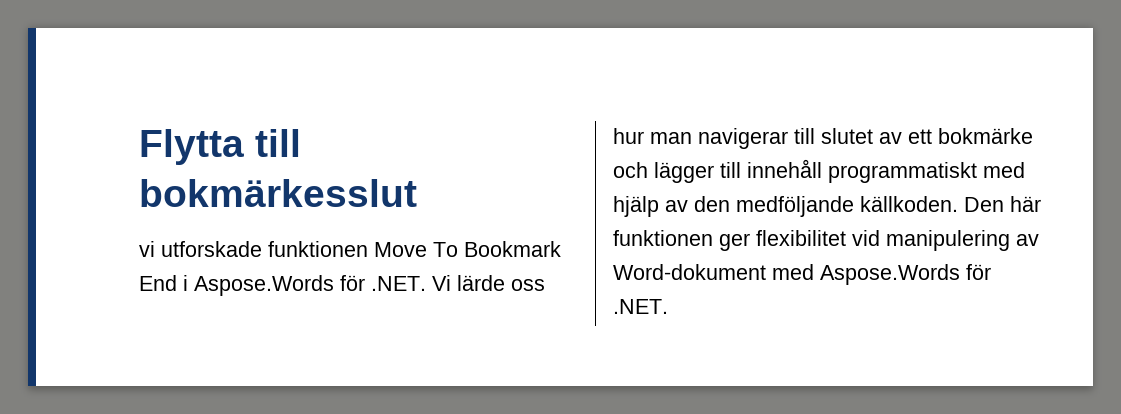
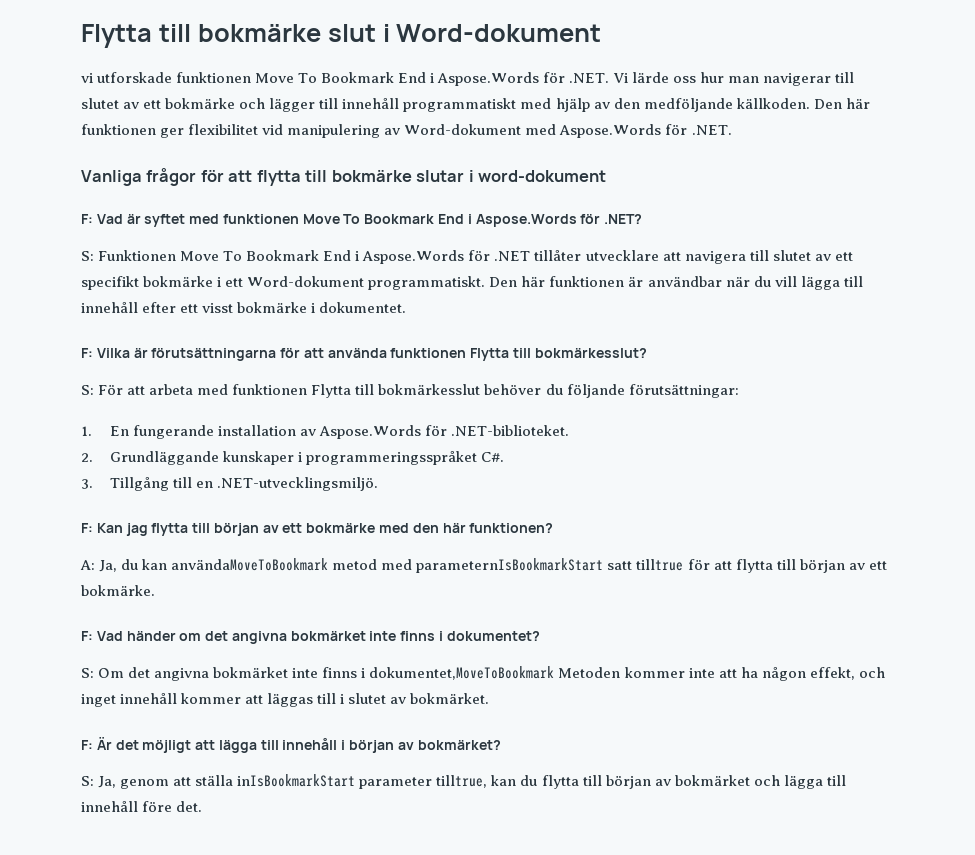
[139,129,301,165] [139,179,417,207] Flytta till bokmärkesslut -> [81,24,602,48] Flytta till bokmärke slut i Word-dokument
(668, 306) none -> [81,168,607,186] [81,214,643,227] [81,250,853,264] [81,276,863,290] [81,302,407,313] [81,348,647,361] [81,384,739,398] [81,425,569,439] [81,451,504,465] [81,477,378,491] [81,523,554,536] [80,558,887,573] [81,585,155,596] [81,631,540,644] [81,666,885,681] [81,693,490,707] [81,737,501,753] [81,774,846,789] [81,801,203,812] // Vanliga frågor för att flytta till bokmärke slutar i word-dokument // F: Vad är syftet med funktionen Move To Bookmark End i Aspose.Words för .NET? // S: Funktionen Move To Bookmark End i Aspose.Words för .NET tillåter utvecklare att navigera till slutet av ett specifikt bokmärke i ett Word-dokument programmatiskt. Den här funktionen är användbar när du vill lägga till innehåll efter ett visst bokmärke i dokumentet. // F: Vilka är förutsättningarna för att använda funktionen Flytta till bokmärkesslut? // S: För att arbeta med funktionen Flytta till bokmärkesslut behöver du följande förutsättningar: // 1. En fungerande installation av Aspose.Words för .NET-biblioteket. // 2. Grundläggande kunskaper i programmeringsspråket C#. // 3. Tillgång till en .NET-utvecklingsmiljö. // F: Kan jag flytta till början av ett bokmärke med den här funktionen? // A: Ja, du kan användaMoveToBookmark metod med parameternIsBookmarkStart satt tilltrue för att flytta till början av ett bokmärke. // F: Vad händer om det angivna bokmärket inte finns i dokumentet? // S: Om det angivna bokmärket inte finns i dokumentet,MoveToBookmark Metoden kommer inte att ha någon effekt, och inget innehåll kommer att läggas till i slutet av bokmärket. // F: Är det möjligt att lägga till innehåll i början av bokmärket? // S: Ja, genom att ställa inIsBookmarkStart parameter tilltrue, kan du flytta till början av bokmärket och lägga till innehåll före det.

